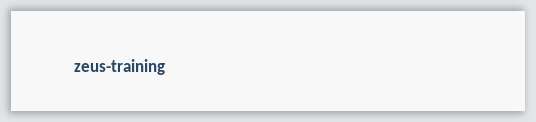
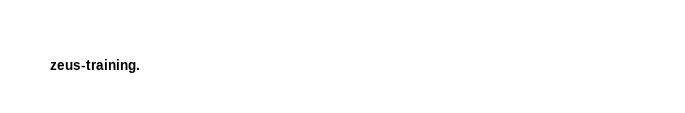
[74,59,165,75] zeus-training -> [50,59,140,73] zeus-training.

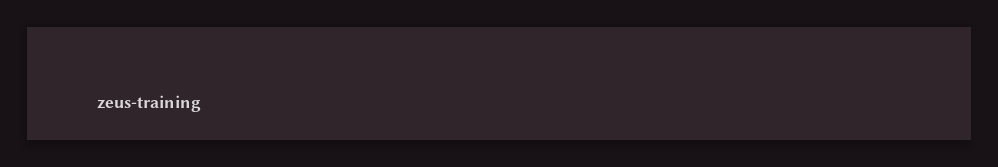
[50,59,140,73] zeus-training. -> [97,95,201,112] zeus-training

